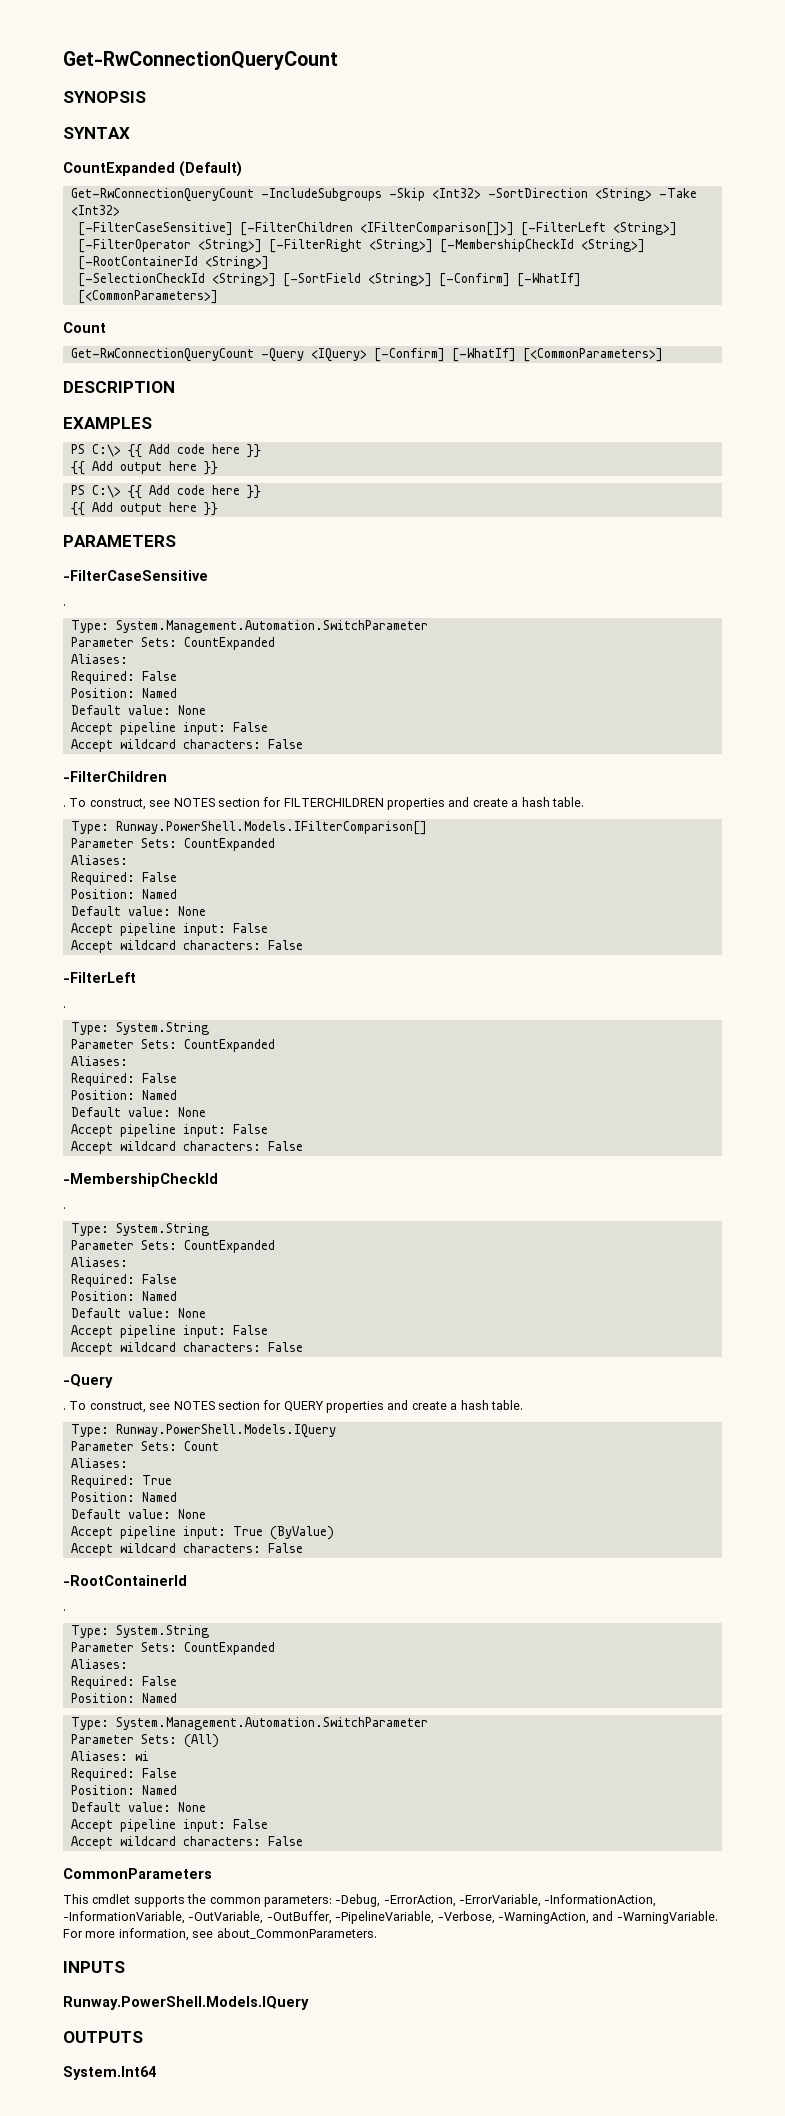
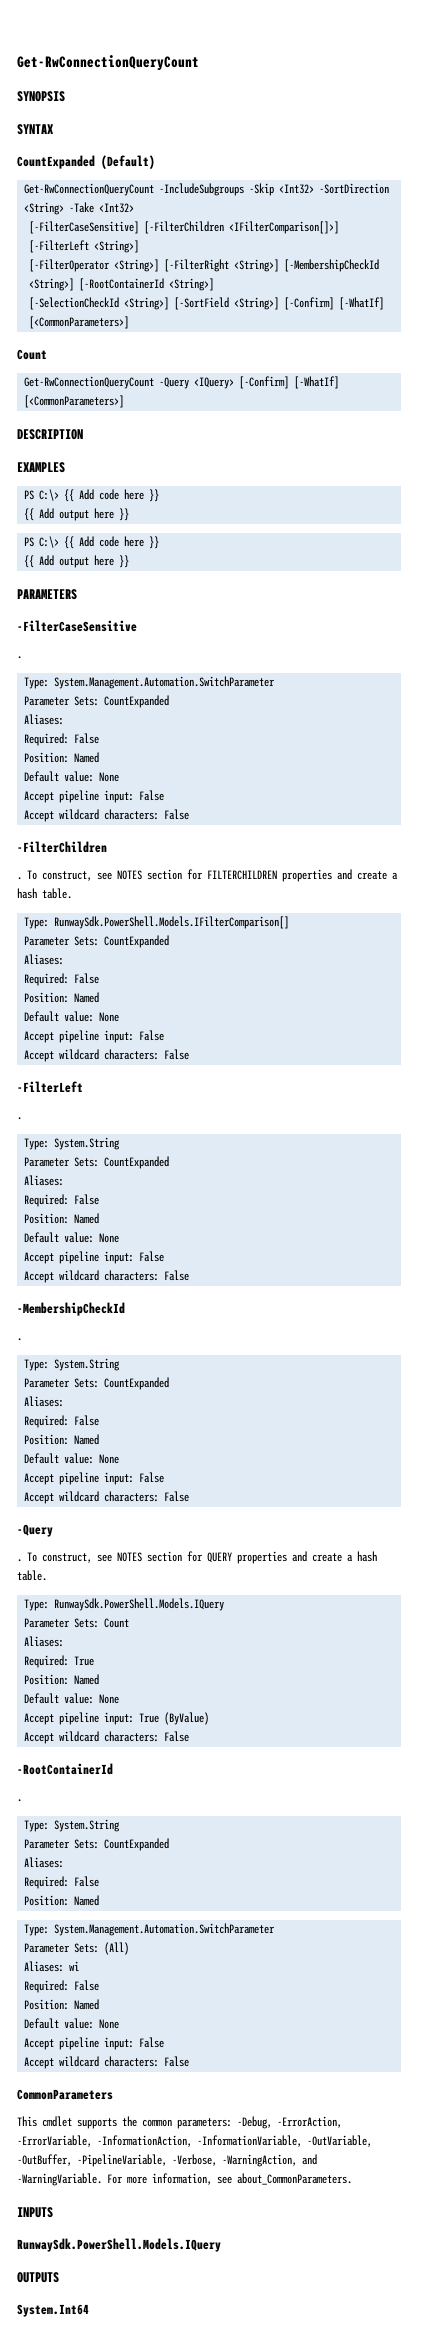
[115,821,427,835] Runway.PowerShell.Models.IFilterComparison[] -> [54,916,290,929] RunwaySdk.PowerShell.Models.IFilterComparison[]
[115,1424,336,1438] Runway.PowerShell.Models.IQuery -> [54,1598,225,1611] RunwaySdk.PowerShell.Models.IQuery
[63,1996,309,2010] Runway.PowerShell.Models.IQuery -> [17,2238,221,2252] RunwaySdk.PowerShell.Models.IQuery

